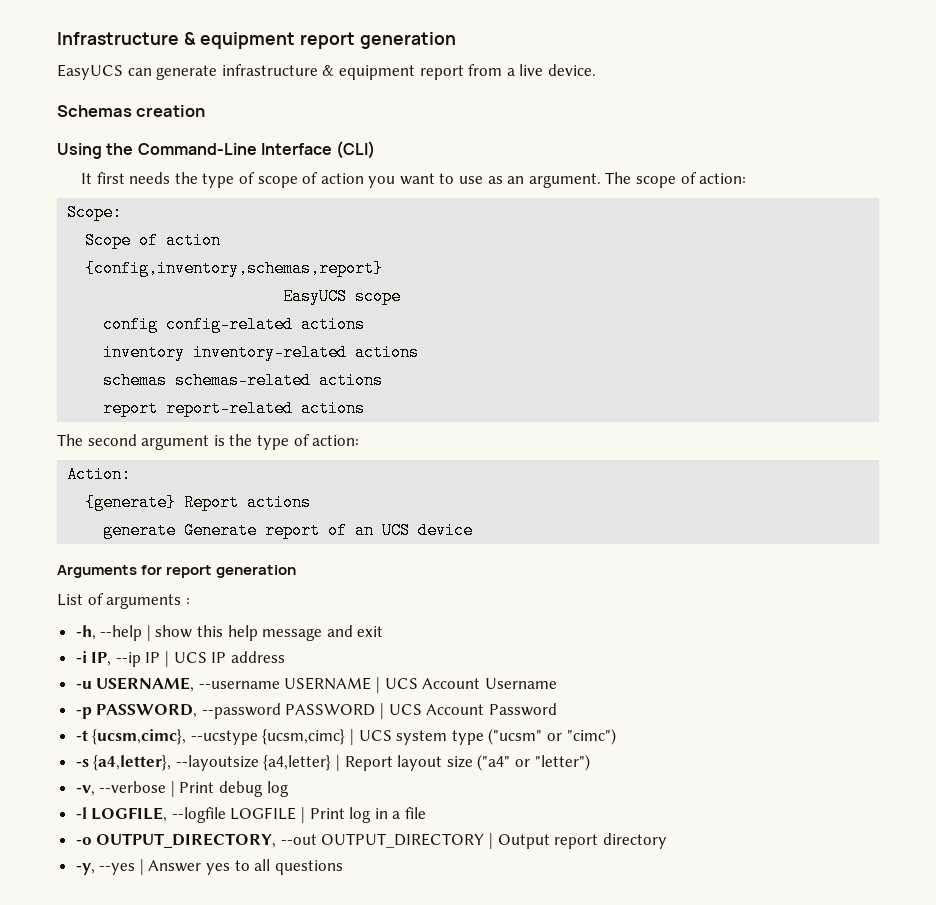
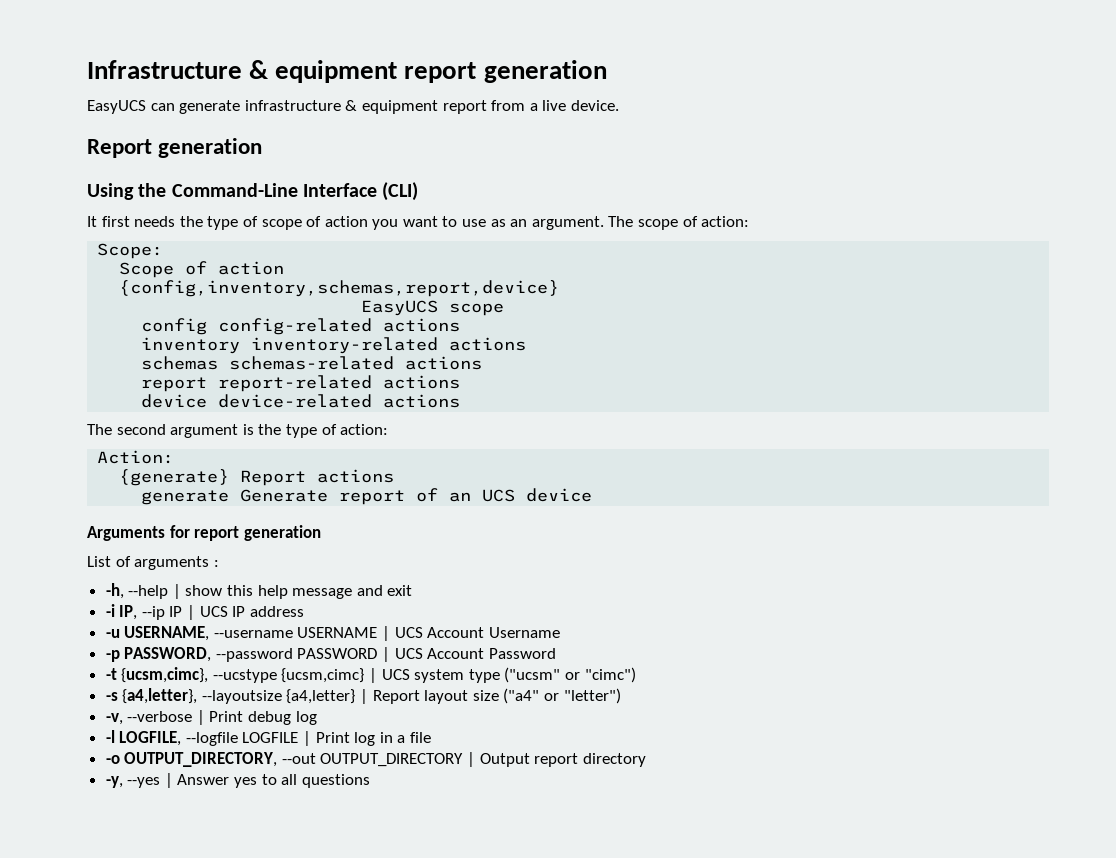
[57,105,206,117] Schemas creation -> [87,138,263,158] Report generation
[85,260,384,277] {config,inventory,schemas,report} -> [119,280,560,297] {config,inventory,schemas,report,device}
(366, 408) none -> [141,394,461,408] // device device-related actions

